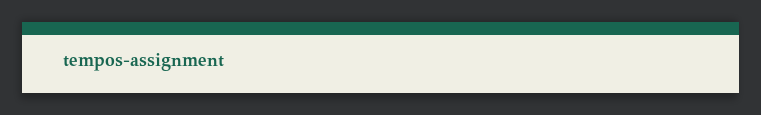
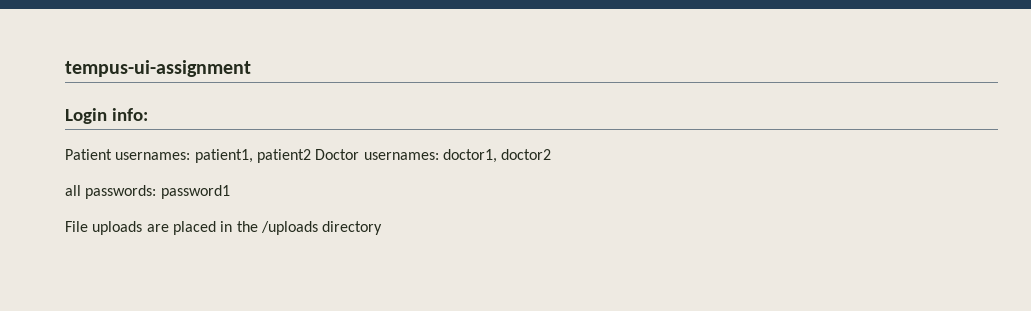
[63,53,224,71] tempos-assignment -> [65,60,251,77] [65,108,148,124] [65,149,552,163] [65,185,230,199] [65,221,383,235] tempus-ui-assignment // Login info: // Patient usernames: patient1, patient2 Doctor usernames: doctor1, doctor2 // all passwords: password1 // File uploads are placed in the /uploads directory

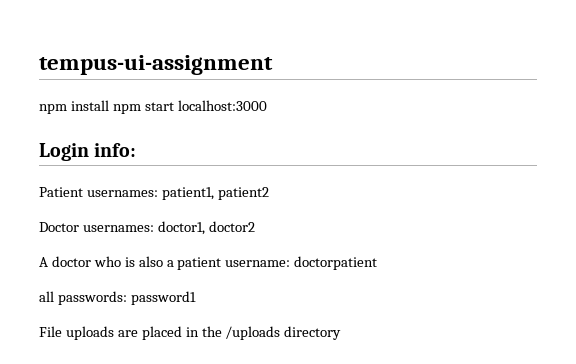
(251, 68) none -> [39,100,267,114] // npm install npm start localhost:3000
(311, 156) none -> (269, 193) //
(552, 154) none -> [39,256,378,270] // A doctor who is also a patient username: doctorpatient

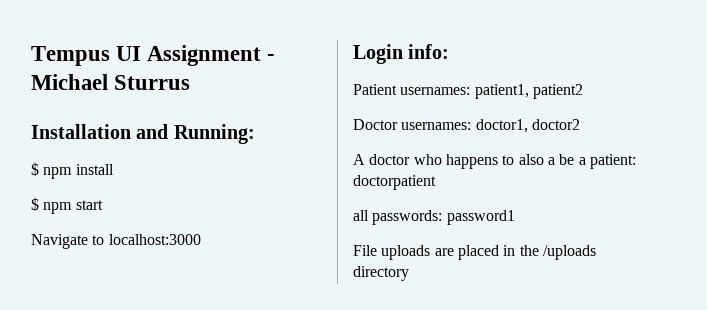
[39,55,273,75] tempus-ui-assignment // -> [31,45,276,66] [31,74,191,90] [31,124,255,144] [31,162,39,176] Tempus UI Assignment - Michael Sturrus // Installation and Running: // $
(109, 105) none -> [31,197,39,211] // $
(174, 106) none -> [31,234,105,249] // Navigate to
[124,256,291,270] is also a patient username: -> [445,154,636,169] happens to also a be a patient:

